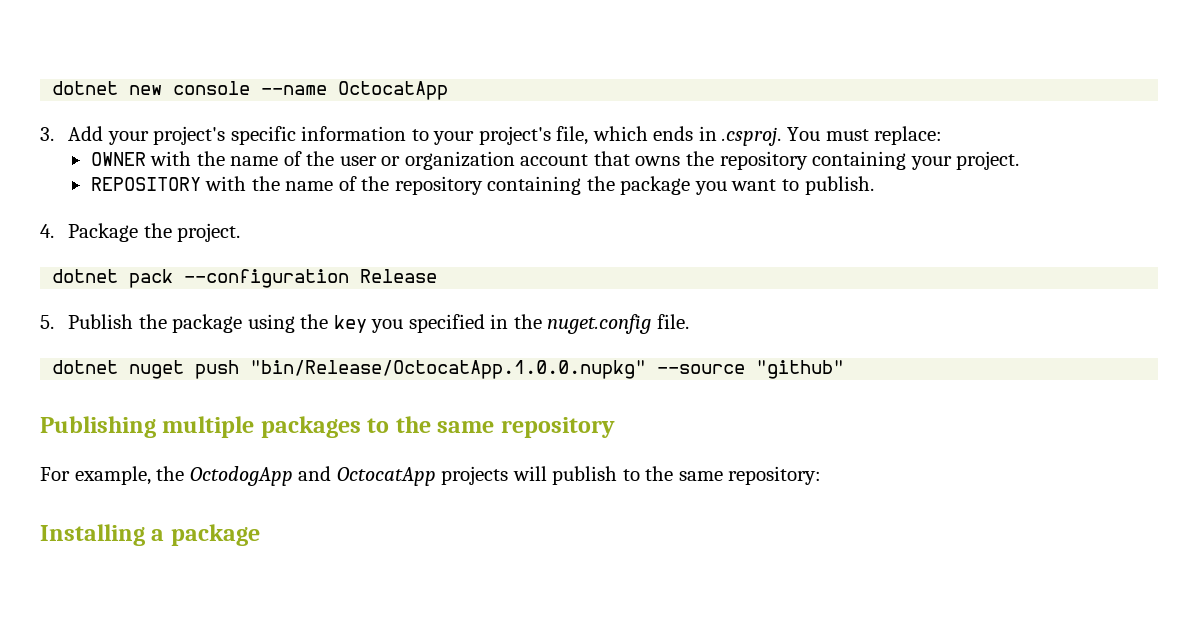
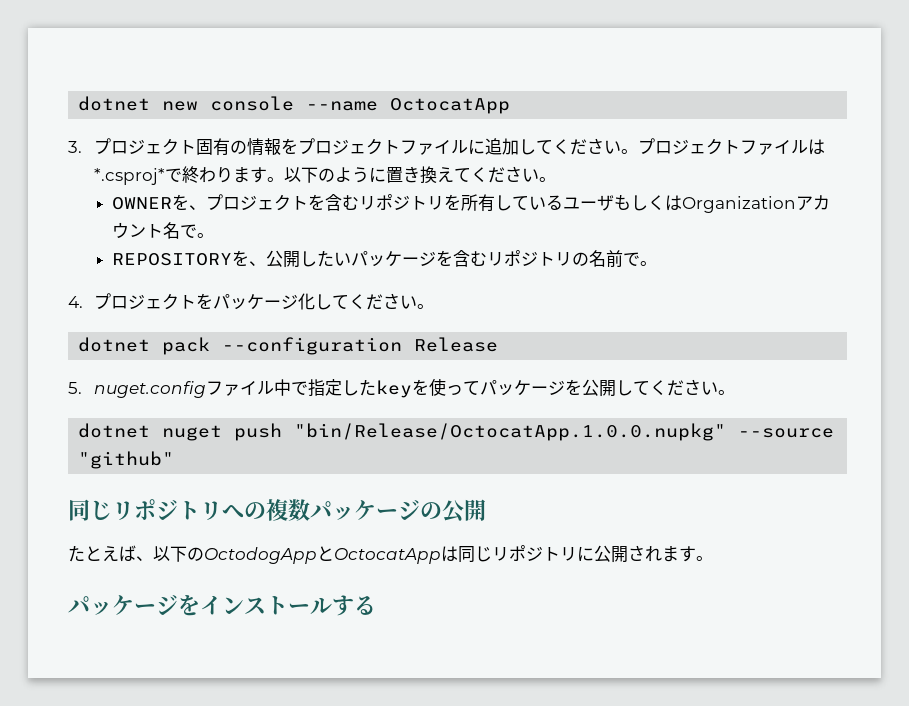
[68,126,943,146] [90,151,1020,170] [90,176,874,195] [40,223,241,242] Add your project's specific information to your project's file, which ends in .csproj. You must replace: // OWNER with the name of the user or organization account that owns the repository containing your project. // REPOSITORY with the name of the repository containing the package you want to publish. // 4. Package the project. -> [93,138,825,156] [93,166,556,185] [112,194,831,213] [112,222,215,239] [112,250,658,268] [68,293,434,310] プロジェクト固有の情報をプロジェクトファイルに追加してください。プロジェクトファイルは*.csproj*で終わります。以下のように置き換えてください。 // OWNERを、プロジェクトを含むリポジトリを所有しているユーザもしくはOrganizationアカウント名で。 // REPOSITORYを、公開したいパッケージを含むリポジトリの名前で。 // 4.プロジェクトをパッケージ化してください。
[68,314,689,334] Publish the package using the key you specified in the nuget.config file. -> [93,378,735,398] nuget.configファイル中で指定したkeyを使ってパッケージを公開してください。
[40,416,615,438] [40,466,822,486] [40,524,260,546] Publishing multiple packages to the same repository // For example, the OctodogApp and OctocatApp projects will publish to the same repository: // Installing a package -> [68,499,486,523] [68,545,713,564] [68,594,376,616] 同じリポジトリへの複数パッケージの公開 // たとえば、以下のOctodogAppとOctocatAppは同じリポジトリに公開されます。 // パッケージをインストールする

